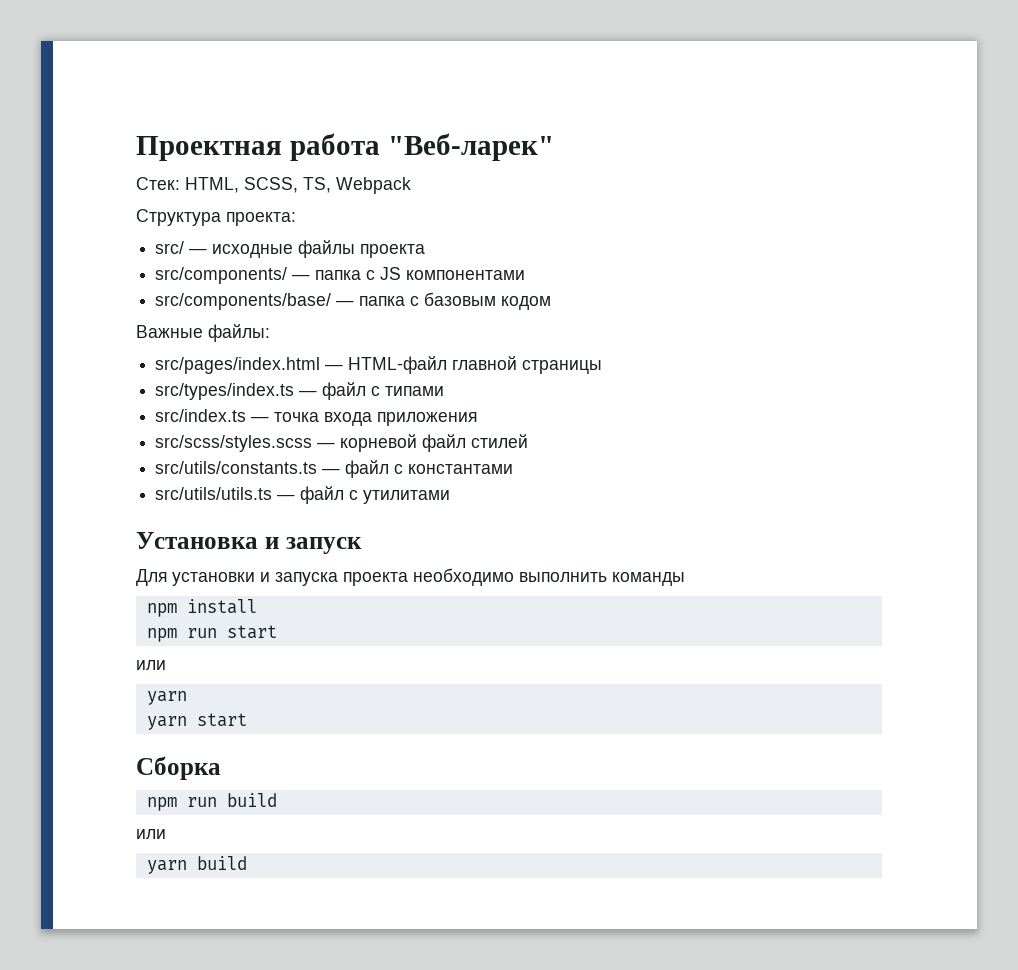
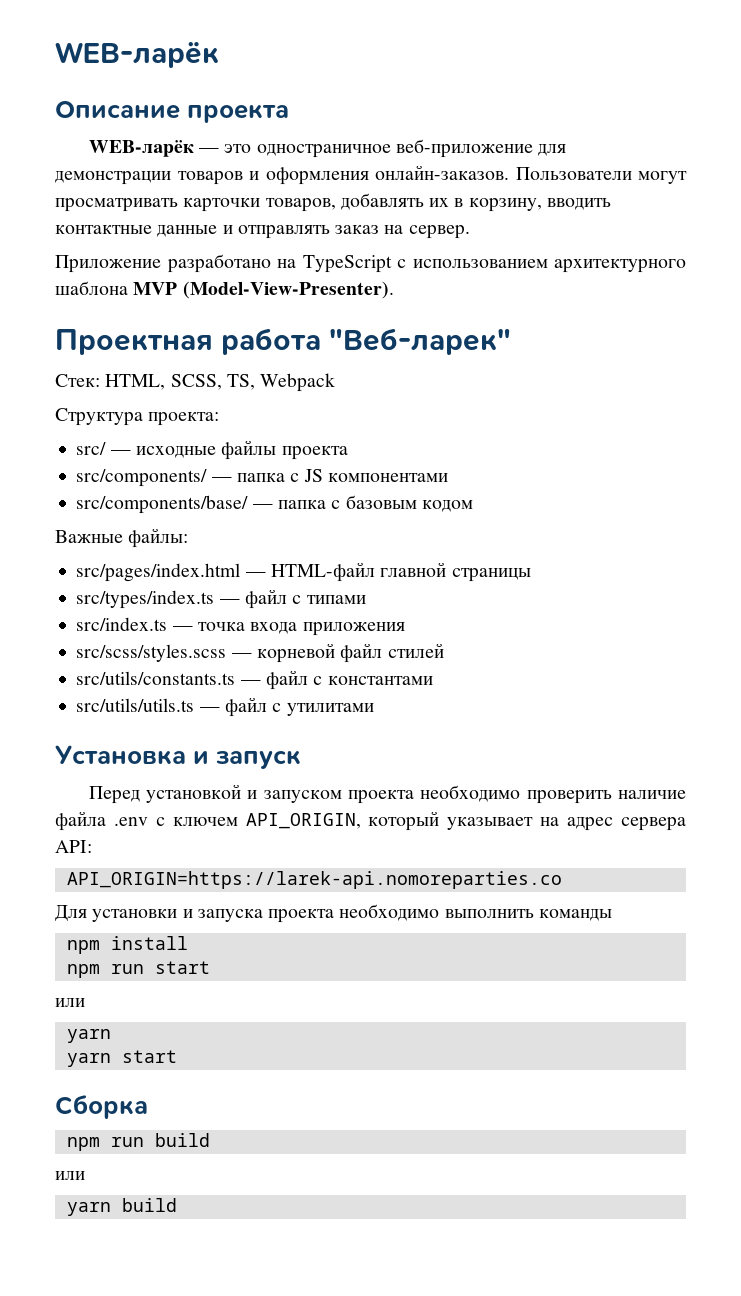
(136, 148) none -> [55,42,219,68] [55,101,289,123] [88,139,567,158] [55,165,687,185] [55,193,611,212] [55,225,470,239] [55,254,686,273] [55,281,394,299] WEB-ларёк // Описание проекта // WEB-ларёк — это одностраничное веб-приложение для демонстрации товаров и оформления онлайн-заказов. Пользователи могут просматривать карточки товаров, добавлять их в корзину, вводить контактные данные и отправлять заказ на сервер. // Приложение разработано на TypeScript с использованием архитектурного шаблона MVP (Model-View-Presenter). //
(362, 545) none -> [88,784,686,804] [55,811,687,831] [55,840,92,853] [66,871,562,889] // Перед установкой и запуском проекта необходимо проверить наличие файла .env с ключем API_ORIGIN, который указывает на адрес сервера API: // API_ORIGIN=https://larek-api.nomoreparties.co

